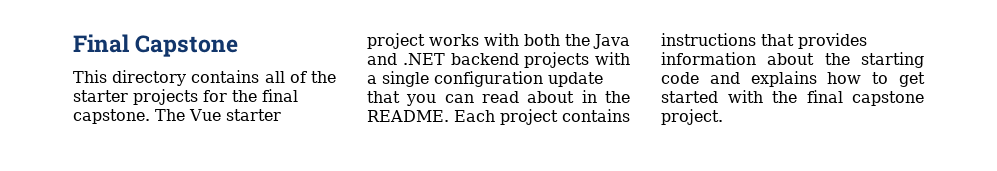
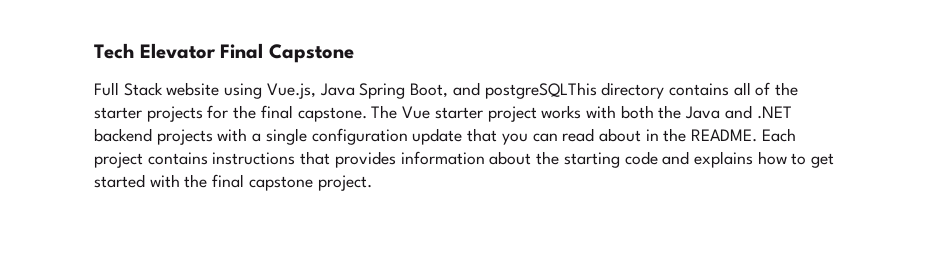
(73, 43) none -> [94,43,216,59] Tech Elevator
[73,70,107,83] This -> [94,82,597,99] Full Stack website using Vue.js, Java Spring Boot, and postgreSQLThis

